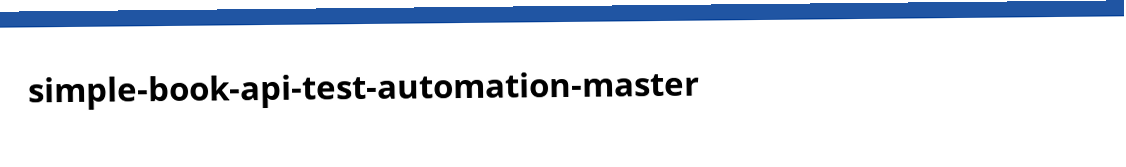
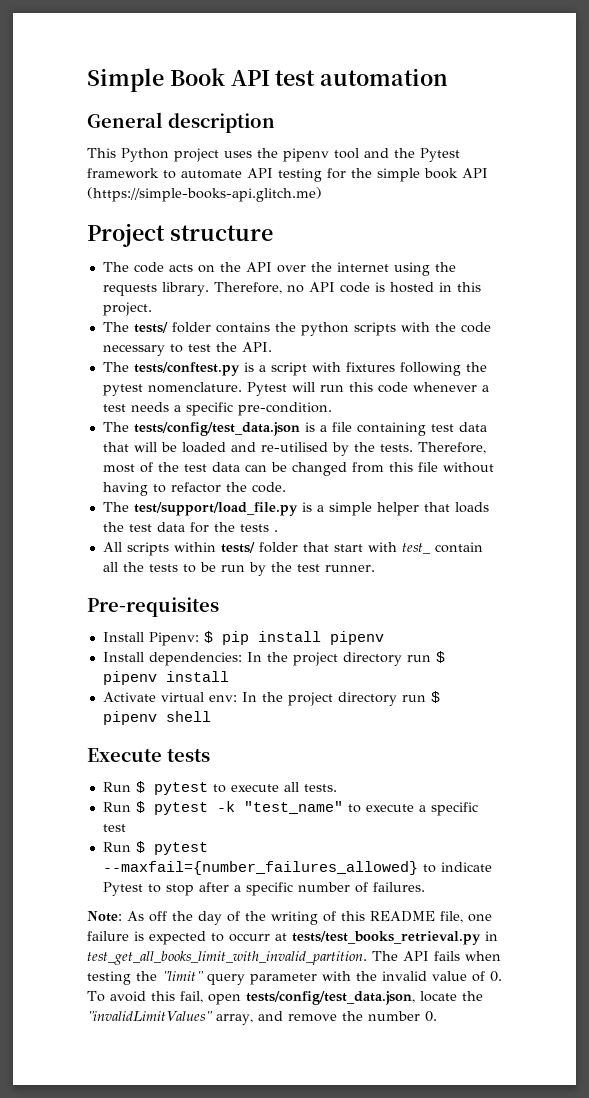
[27,70,700,111] simple-book-api-test-automation-master -> [87,68,449,92] [87,112,275,133] [87,148,460,162] [87,168,488,182] [87,187,322,202] [87,223,273,247] [102,262,456,276] [102,282,481,296] [102,302,152,316] [102,322,491,336] [102,342,272,356] [102,362,487,376] [102,382,489,396] [102,402,332,416] [102,422,487,436] [102,442,486,456] [102,462,494,476] [102,482,286,496] [102,502,489,516] [102,522,278,533] [102,542,483,556] [102,562,375,576] [87,597,219,617] [102,631,384,646] [102,651,445,666] [102,671,229,685] [102,691,440,706] [102,711,211,725] [87,748,210,762] [102,781,337,795] [102,801,478,816] [102,824,126,832] [102,841,208,855] [102,861,492,875] [102,882,425,896] [87,911,492,925] [87,931,498,945] [87,951,501,965] [87,971,502,985] [87,991,483,1005] [87,1011,437,1025] Simple Book API test automation // General description // This Python project uses the pipenv tool and the Pytest framework to automate API testing for the simple book API (https://simple-books-api.glitch.me) // Project structure // The code acts on the API over the internet using the requests library. Therefore, no API code is hosted in this project. // The tests/ folder contains the python scripts with the code necessary to test the API. // The tests/conftest.py is a script with fixtures following the pytest nomenclature. Pytest will run this code whenever a test needs a specific pre-condition. // The tests/config/test_data.json is a file containing test data that will be loaded and re-utilised by the tests. Therefore, most of the test data can be changed from this file without having to refactor the code. // The test/support/load_file.py is a simple helper that loads the test data for the tests . // All scripts within tests/ folder that start with test_ contain all the tests to be run by the test runner. // Pre-requisites // Install Pipenv: $ pip install pipenv // Install dependencies: In the project directory run $ pipenv install // Activate virtual env: In the project directory run $ pipenv shell // Execute tests // Run $ pytest to execute all tests. // Run $ pytest -k "test_name" to execute a specific test // Run $ pytest --maxfail={number_failures_allowed} to indicate Pytest to stop after a specific number of failures. // Note: As off the day of the writing of this README file, one failure is expected to occurr at tests/test_books_retrieval.py in test_get_all_books_limit_with_invalid_partition. The API fails when testing the "limit" query parameter with the invalid value of 0. To avoid this fail, open tests/config/test_data.json, locate the "invalidLimitValues" array, and remove the number 0.

